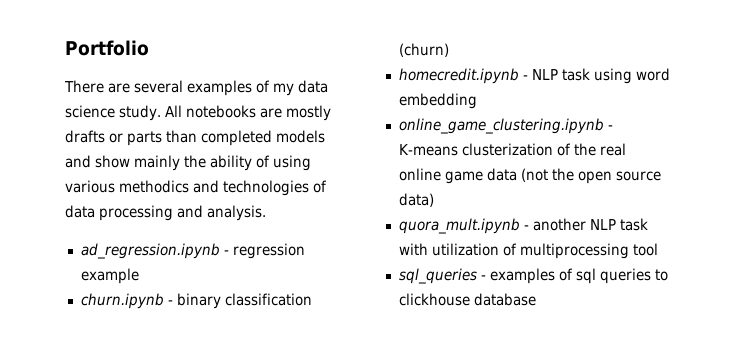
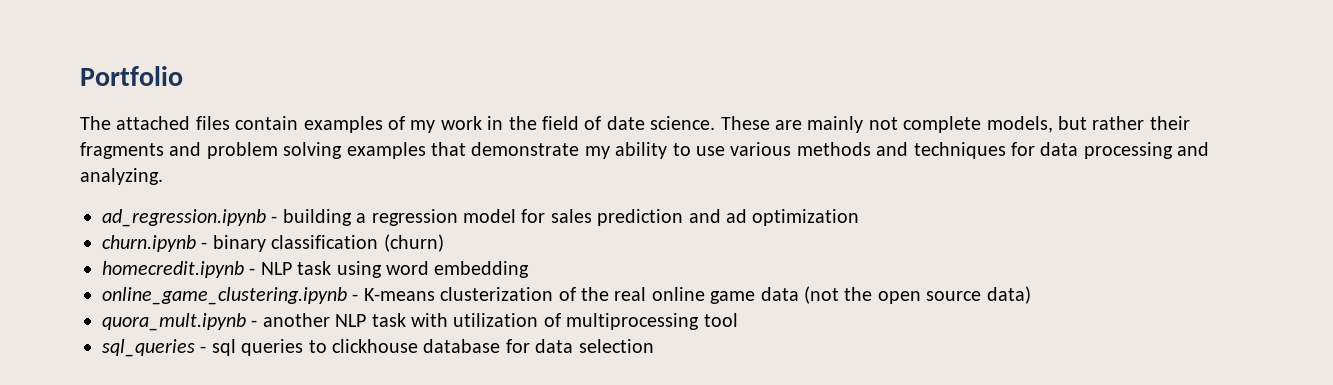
[64,80,328,96] [65,105,331,121] [65,130,325,146] [65,155,311,171] [65,180,327,196] There are several examples of my data science study. All notebooks are mostly drafts or parts than completed models and show mainly the ability of using various methodics and technologies of -> [80,116,1190,133] [80,142,1035,159] The attached files contain examples of my work in the field of date science. These are mainly not complete models, but rather their fragments and problem solving examples that demonstrate my ability to use various methods and techniques for
[207,205,266,221] analysis. -> [80,168,163,185] analyzing.
[232,243,305,259] [80,268,139,284] regression example -> [282,209,860,226] building a regression model for sales prediction and ad optimization
[489,268,573,284] examples of -> (207, 349) none
(536, 299) none -> [505,339,654,353] for data selection

